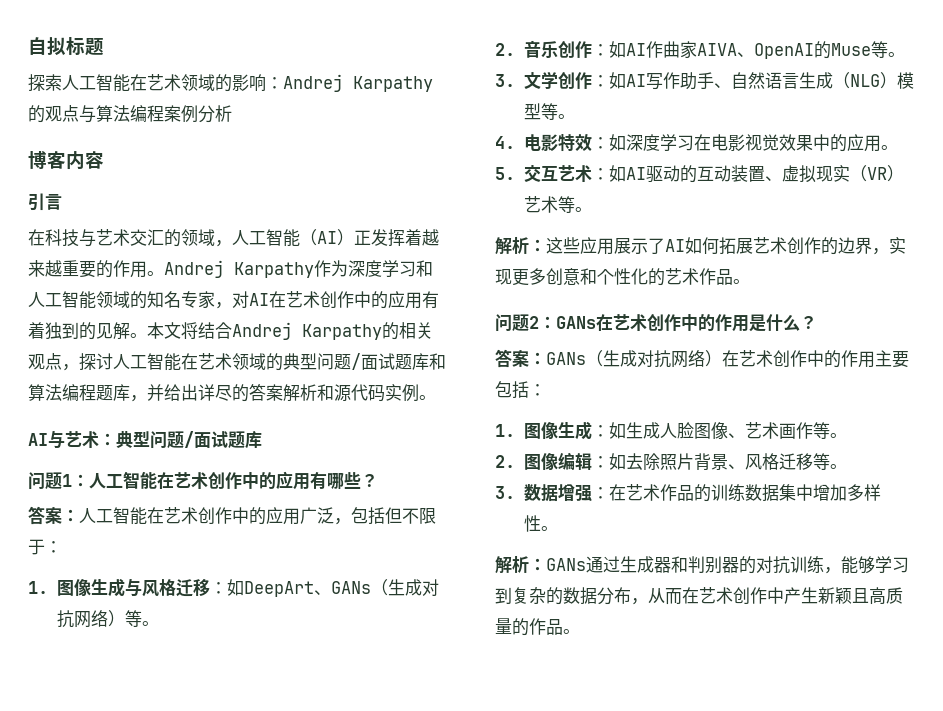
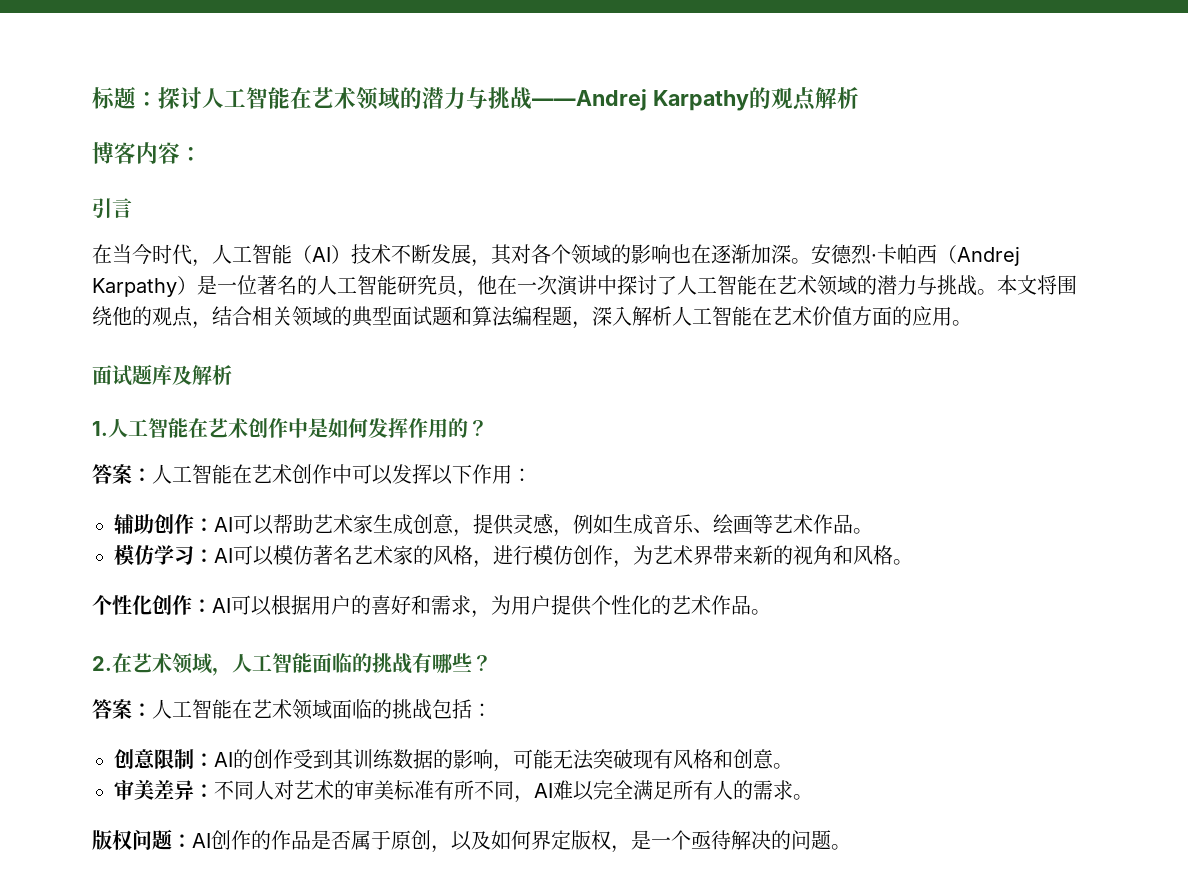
[28,37,66,56] 自拟 -> (92, 98) none
[28,74,433,92] [28,105,232,123] [28,151,104,170] [28,193,62,211] [28,229,439,247] [28,260,433,278] [28,291,439,309] [28,322,433,340] [28,353,79,371] // 探索人工智能在艺术领域的影响：Andrej Karpathy的观点与算法编程案例分析 // 博客内容 // 引言 // 在科技与艺术交汇的领域，人工智能（AI）正发挥着越来越重要的作用。Andrej Karpathy作为深度学习和人工智能领域的知名专家，对AI在艺术创作中的应用有着独到的见解。本文将结合Andrej Karpathy的相关观点， -> [136,92,158,106] ：
[283,353,446,370] [28,383,436,402] [28,430,262,449] [28,471,310,490] 典型问题/面试题库和算法编程题库，并给出详尽的答案解析和源代码实例。 // AI与艺术：典型问题/面试题库 // 问题1：人工智能在艺术创作中的应用 -> [422,87,859,111] [92,142,202,164] [92,198,132,219] [92,244,1020,267] [92,275,1077,298] [92,306,972,329] [92,364,232,386] [92,418,488,438] [92,464,532,485] [114,513,873,537] [114,545,913,568] [92,595,771,618] [92,653,412,676] 潜力与挑战——Andrej Karpathy的观点解析 // 博客内容： // 引言 // 在当今时代，人工智能（AI）技术不断发展，其对各个领域的影响也在逐渐加深。安德烈·卡帕西（Andrej Karpathy）是一位著名的人工智能研究员，他在一次演讲中探讨了人工智能在艺术领域的潜力与挑战。本文将围绕他的观点，结合相关领域的典型面试题和算法编程题，深入解析人工智能在艺术价值方面的应用。 // 面试题库及解析 // 1.人工智能在艺术创作中是如何发挥作用的？ // 答案：人工智能在艺术创作中可以发挥以下作用： // 辅助创作：AI可以帮助艺术家生成创意，提供灵感，例如生成音乐、绘画等艺术作品。 // 模仿学习：AI可以模仿著名艺术家的风格，进行模仿创作，为艺术界带来新的视角和风格。 // 个性化创作：AI可以根据用户的喜好和需求，为用户提供个性化的艺术作品。 // 2.在艺术领域，人工智能面临的挑战
[198,507,436,525] [28,539,62,555] [28,578,439,597] [56,610,159,628] [495,40,905,59] [495,71,914,90] [523,103,575,120] [495,134,898,152] [495,165,904,183] [523,196,592,213] [495,236,906,255] [495,268,750,286] [495,314,817,332] [495,349,909,368] [495,381,546,398] [495,421,847,440] [495,452,847,470] [495,484,881,502] [523,515,558,532] [495,555,909,574] [495,587,903,605] [495,618,563,636] 创作中的应用广泛，包括但不限于： // 1.图像生成与风格迁移：如DeepArt、GANs（生成对抗网络）等。 // 2.音乐创作：如AI作曲家AIVA、OpenAI的Muse等。 // 3.文学创作：如AI写作助手、自然语言生成（NLG）模型等。 // 4.电影特效：如深度学习在电影视觉效果中的应用。 // 5.交互艺术：如AI驱动的互动装置、虚拟现实（VR）艺术等。 // 解析：这些应用展示了AI如何拓展艺术创作的边界，实现更多创意和个性化的艺术作品。 // 问题2：GANs在艺术创作中的作用是什么？ // 答案：GANs（生成对抗网络）在艺术创作中的作用主要包括： // 1.图像生成：如生成人脸图像、艺术画作等。 // 2.图像编辑：如去除照片背景、风格迁移等。 // 3.数据增强：在艺术作品的训练数据集中增加多样性。 // 解析：GANs通过生成器和判别器的对抗训练，能够学习到复杂的数据分布，从而在艺术创作中产生新颖且高质量的作品 -> [292,699,492,720] [114,749,793,772] [114,779,813,803] [92,829,831,853] 领域面临的挑战包括： // 创意限制：AI的创作受到其训练数据的影响，可能无法突破现有风格和创意。 // 审美差异：不同人对艺术的审美标准有所不同，AI难以完全满足所有人的需求。 // 版权问题：AI创作的作品是否属于原创，以及如何界定版权，是一个亟待解决的问题

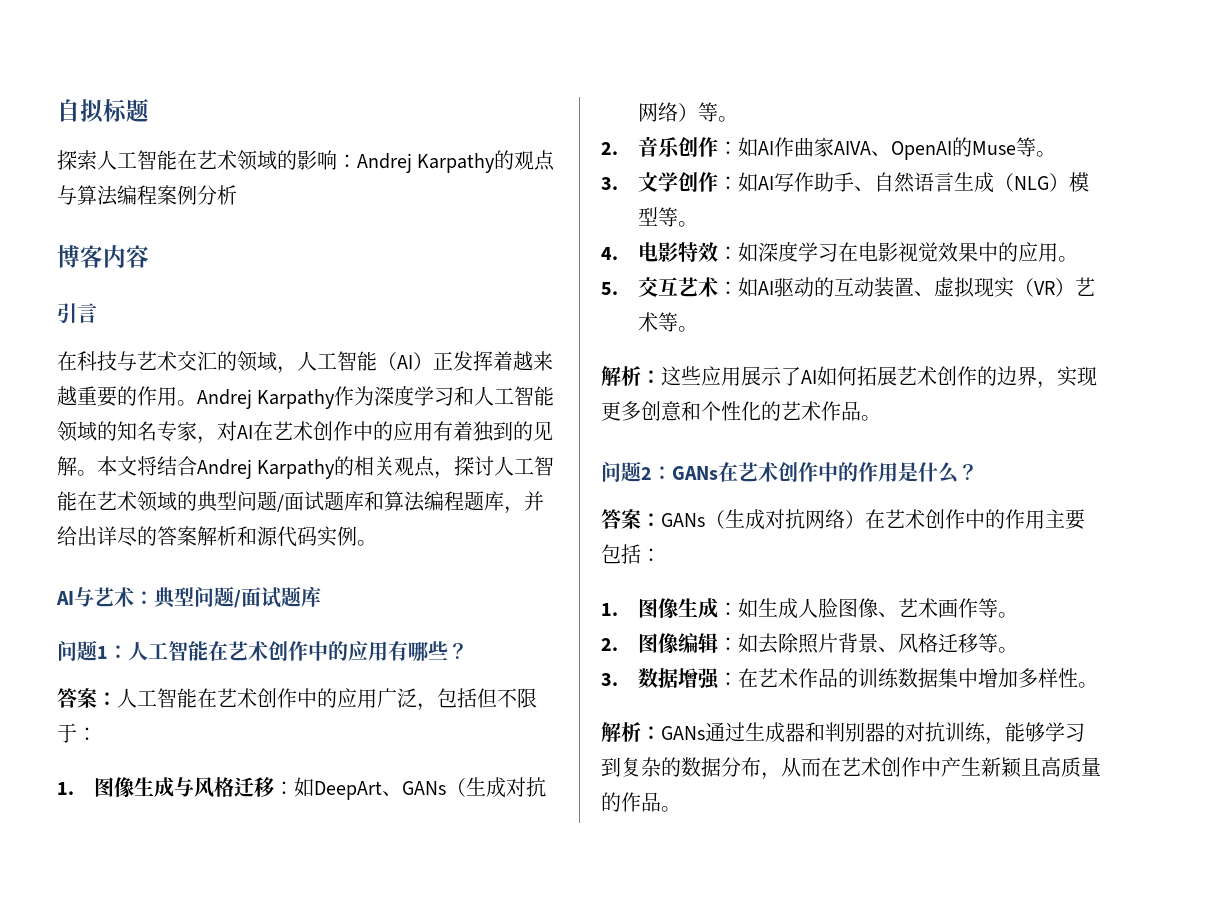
(92, 98) none -> [57,99,104,123] 自拟
[136,92,158,106] ： -> [57,150,556,173] [57,185,237,206] [57,245,149,268] [57,303,97,324] [57,351,553,374] [57,385,555,409] [57,421,553,444] [57,456,455,479] // 探索人工智能在艺术领域的影响：Andrej Karpathy的观点与算法编程案例分析 // 博客内容 // 引言 // 在科技与艺术交汇的领域，人工智能（AI）正发挥着越来越重要的作用。Andrej Karpathy作为深度学习和人工智能领域的知名专家，对AI在艺术创作中的应用有着独到的见解。本文将结合Andrej Karpathy的相关观点，
[422,87,859,111] [92,142,202,164] [92,198,132,219] [92,244,1020,267] [92,275,1077,298] [92,306,972,329] [92,364,232,386] [92,418,468,438] 潜力与挑战——Andrej Karpathy的观点解析 // 博客内容： // 引言 // 在当今时代，人工智能（AI）技术不断发展，其对各个领域的影响也在逐渐加深。安德烈·卡帕西（Andrej Karpathy）是一位著名的人工智能研究员，他在一次演讲中探讨了人工智能在艺术领域的潜力与挑战。本文将围绕他的观点，结合相关领域的典型面试题和算法编程题，深入解析人工智能在艺术价值方面的应用。 // 面试题库及解析 // 1.人工智能在艺术创作中是如何发挥作用的 -> [197,491,544,514] [57,526,377,547] [56,586,321,609] [57,640,448,661] 典型问题/面试题库和算法编程题库，并给出详尽的答案解析和源代码实例。 // AI与艺术：典型问题/面试题库 // 问题1：人工智能在艺术创作中的应用有哪些
[352,464,532,485] [114,513,873,537] [114,545,913,568] [92,595,592,618] 可以发挥以下作用： // 辅助创作：AI可以帮助艺术家生成创意，提供灵感，例如生成音乐、绘画等艺术作品。 // 模仿学习：AI可以模仿著名艺术家的风格，进行模仿创作，为艺术界带来新的视角和风格。 // 个性化创作：AI可以根据用户的喜好和需求，为用户提供 -> [317,688,537,711] [57,723,97,743] [57,777,546,800] [637,102,738,122] [601,136,1056,160] [601,172,1089,193] [637,207,698,227] [601,241,1078,262] [601,277,1095,298] [637,312,698,332] [601,366,1097,389] [601,401,701,421] 的应用广泛，包括但不限于： // 1.图像生成与风格迁移：如DeepArt、GANs（生成对抗网络）等。 // 2.音乐创作：如AI作曲家AIVA、OpenAI的Muse等。 // 3.文学创作：如AI写作助手、自然语言生成（NLG）模型等。 // 4.电影特效：如深度学习在电影视觉效果中的应用。 // 5.交互艺术：如AI驱动的互动装置、虚拟现实（VR）艺术等。 // 解析：这些应用展示了AI如何拓展艺术创作的边界，实现更多创意和
[92,653,492,676] [92,699,492,720] [114,749,793,772] [114,779,813,803] [92,829,831,853] 2.在艺术领域，人工智能面临的挑战有哪些？ // 答案：人工智能在艺术领域面临的挑战包括： // 创意限制：AI的创作受到其训练数据的影响，可能无法突破现有风格和创意。 // 审美差异：不同人对艺术的审美标准有所不同，AI难以完全满足所有人的需求。 // 版权问题：AI创作的作品是否属于原创，以及如何界定版权，是一个亟待解决的问题 -> [601,461,978,484] [601,509,1085,530] [601,544,661,564] [601,598,1018,619] [601,633,1018,654] [601,668,1098,690] [601,722,1085,745] [601,757,1101,780] [601,792,661,812] 问题2：GANs在艺术创作中的作用是什么？ // 答案：GANs（生成对抗网络）在艺术创作中的作用主要包括： // 1.图像生成：如生成人脸图像、艺术画作等。 // 2.图像编辑：如去除照片背景、风格迁移等。 // 3.数据增强：在艺术作品的训练数据集中增加多样性。 // 解析：GANs通过生成器和判别器的对抗训练，能够学习到复杂的数据分布，从而在艺术创作中产生新颖且高质量的作品

